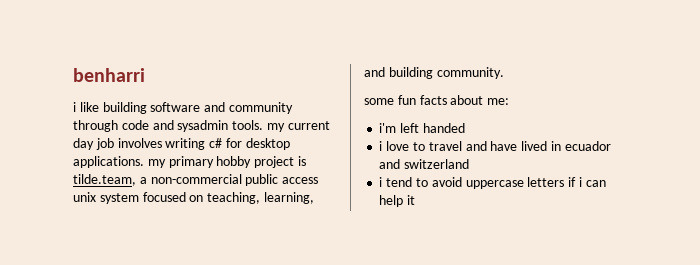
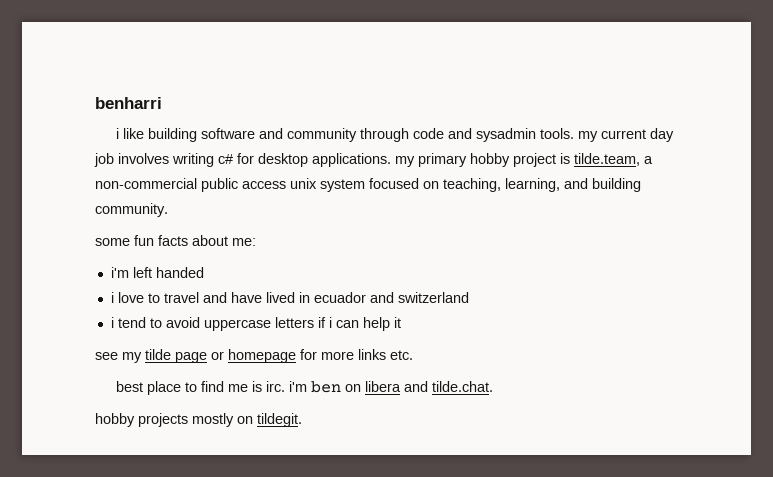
(416, 200) none -> [95,349,413,363] [116,381,494,395] [95,413,302,427] // see my tilde page or homepage for more links etc. // best place to find me is irc. i'm ben on libera and tilde.chat. // hobby projects mostly on tildegit.

